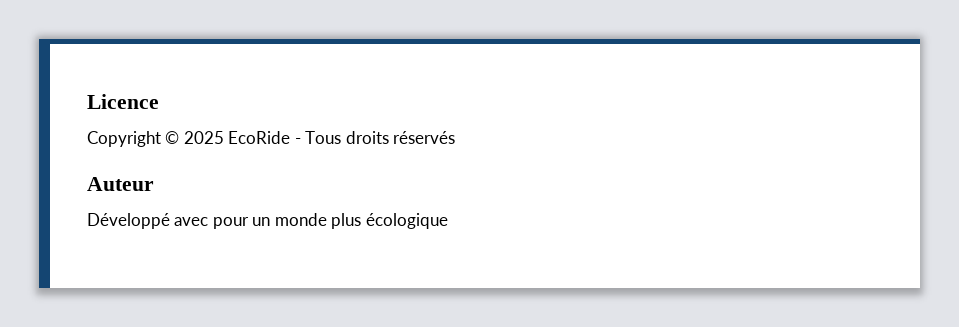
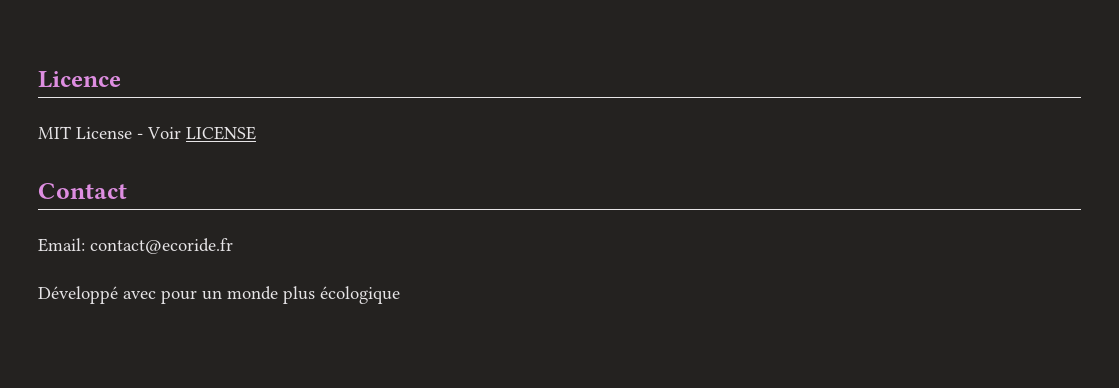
[87,131,456,147] [87,177,154,191] Copyright © 2025 EcoRide - Tous droits réservés // Auteur -> [38,126,256,140] [38,183,127,199] [38,238,233,254] MIT License - Voir LICENSE // Contact // Email: contact@ecoride.fr

